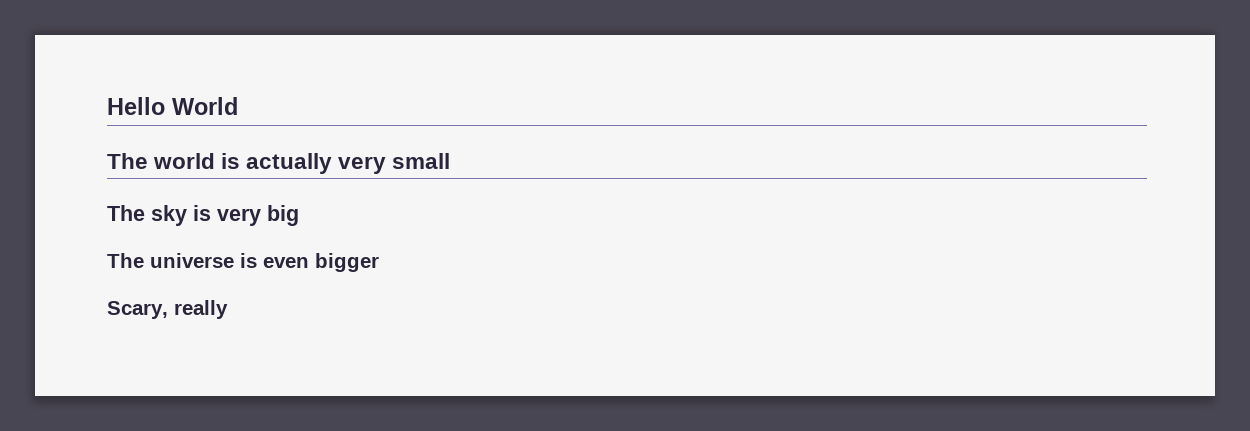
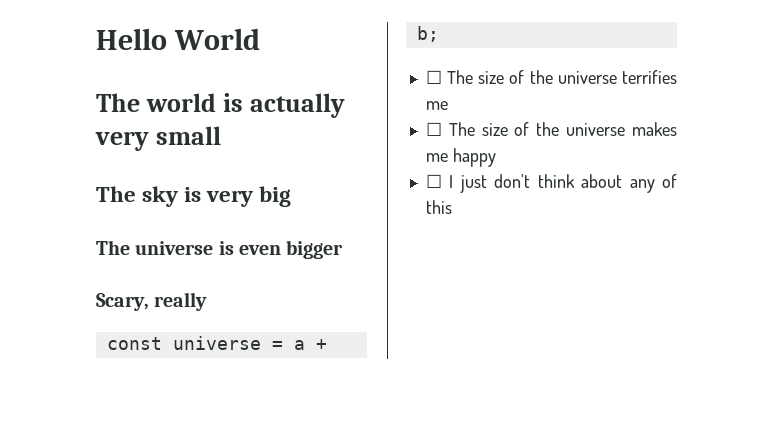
(228, 309) none -> [106,336,327,350] [416,26,439,42] [425,70,677,84] [425,101,448,110] [425,122,677,136] [425,148,496,167] [425,174,677,193] [425,200,452,214] // const universe = a + b; // ☐ The size of the universe terrifies me // ☐ The size of the universe makes me happy // ☐ I just don't think about any of this

